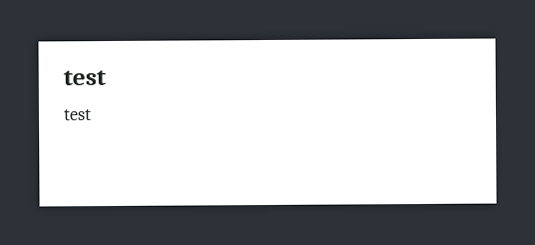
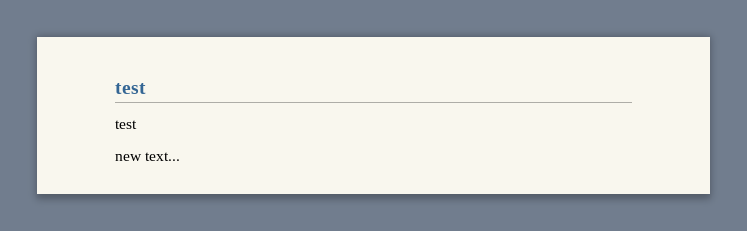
(91, 115) none -> [115,152,181,161] // new text...

